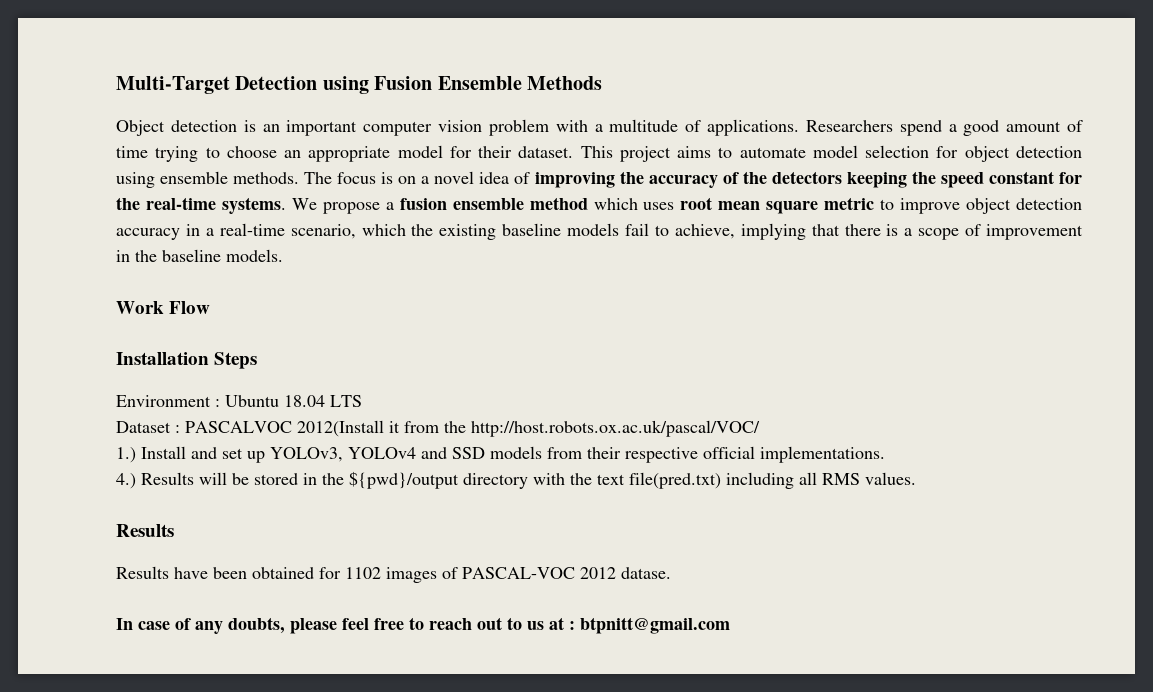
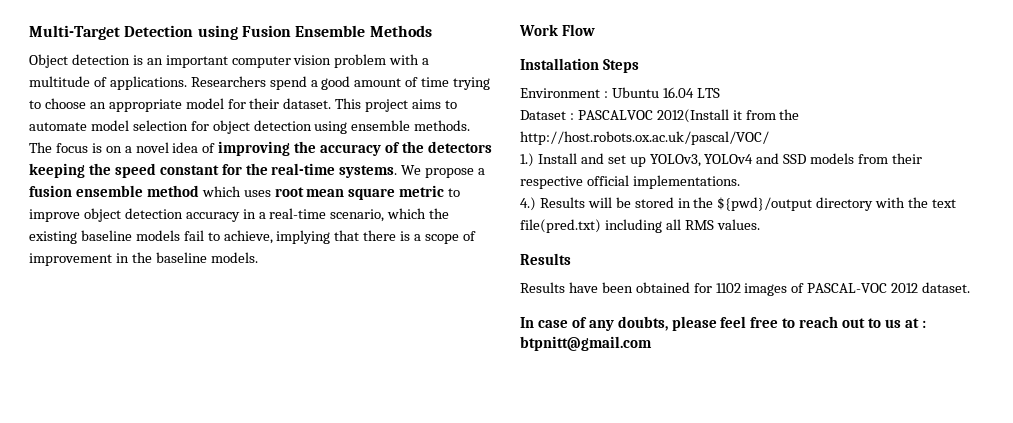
[284,395,325,407] 18.04 -> [662,87,694,98] 16.04
[621,567,671,579] datase. -> [922,282,971,293] dataset.

